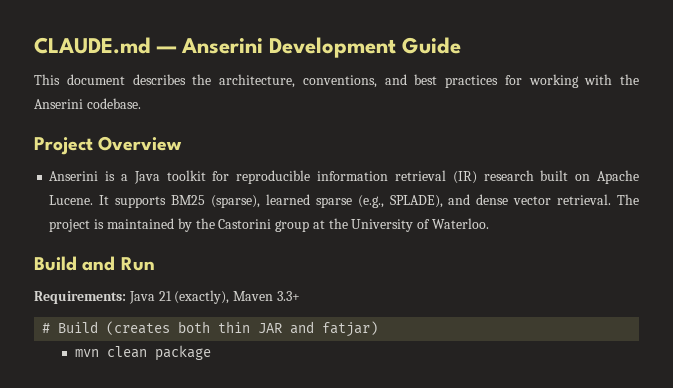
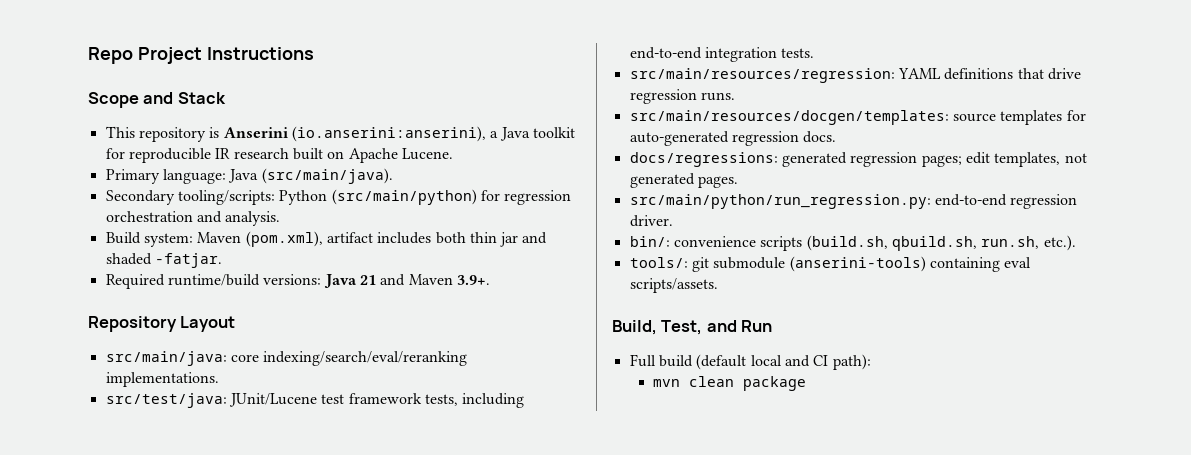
[34,37,462,58] [34,74,639,88] [34,98,141,109] [34,136,183,155] [49,171,116,181] CLAUDE.md — Anserini Development Guide // This document describes the architecture, conventions, and best practices for working with the Anserini codebase. // Project Overview // Anserini is -> [88,47,314,64] [88,92,226,108] [105,126,486,142] Repo Project Instructions // Scope and Stack // This repository is Anserini (io.anserini:anserini),
[317,170,477,184] information retrieval (IR) -> [215,148,231,159] IR
[99,194,639,208] [49,218,489,232] [34,256,155,271] [34,290,300,304] [42,321,379,337] It supports BM25 (sparse), learned sparse (e.g., SPLADE), and dense vector retrieval. The project is maintained by the Castorini group at the University of Waterloo. // Build and Run // Requirements: Java 21 (exactly), Maven 3.3+ // # Build (creates both thin JAR and fatjar) -> [105,168,393,184] [105,189,572,205] [105,211,281,226] [105,231,548,247] [105,253,222,268] [105,274,490,289] [88,316,236,332] [105,351,468,366] [105,372,219,387] [105,393,525,408] [629,47,815,62] [629,68,1081,83] [629,89,735,104] [629,110,1086,125] [629,131,837,146] [629,152,1087,167] [629,173,738,188] [629,194,1078,209] [629,215,673,227] [629,235,1076,251] [629,256,1032,272] [629,278,718,293] [612,320,773,335] [629,354,871,370] // Primary language: Java (src/main/java). // Secondary tooling/scripts: Python (src/main/python) for regression orchestration and analysis. // Build system: Maven (pom.xml), artifact includes both thin jar and shaded -fatjar. // Required runtime/build versions: Java 21 and Maven 3.9+. // Repository Layout // src/main/java: core indexing/search/eval/reranking implementations. // src/test/java: JUnit/Lucene test framework tests, including end-to-end integration tests. // src/main/resources/regression: YAML definitions that drive regression runs. // src/main/resources/docgen/templates: source templates for auto-generated regression docs. // docs/regressions: generated regression pages; edit templates, not generated pages. // src/main/python/run_regression.py: end-to-end regression driver. // bin/: convenience scripts (build.sh, qbuild.sh, run.sh, etc.). // tools/: git submodule (anserini-tools) containing eval scripts/assets. // Build, Test, and Run // Full build (default local and CI path):

